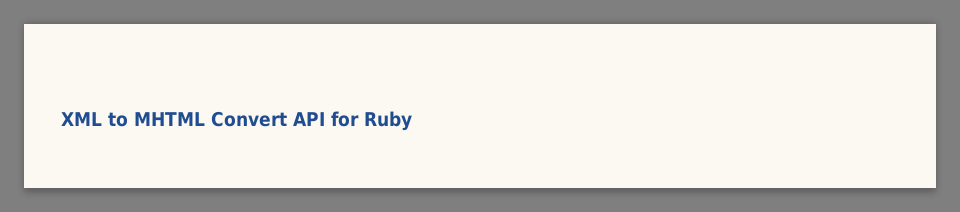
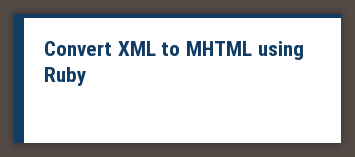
(61, 119) none -> [44,41,112,56] Convert
[211,111,359,127] Convert API for -> [257,41,304,60] using

